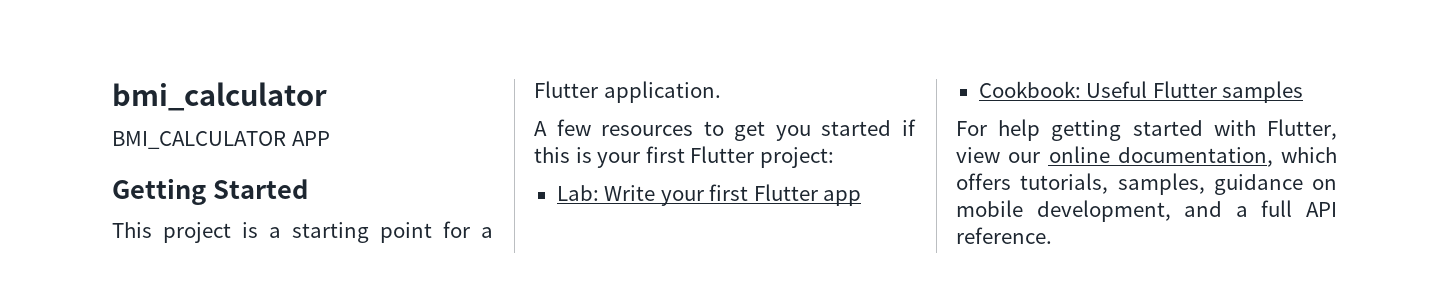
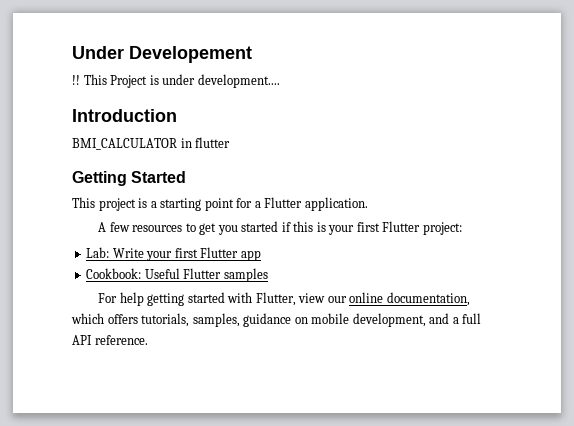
[112,82,327,111] bmi_calculator -> [72,46,252,63] [72,74,280,88] [72,109,177,122] Under Developement // !! This Project is under development.... // Introduction
[291,131,330,146] APP -> [180,137,231,148] in flutter

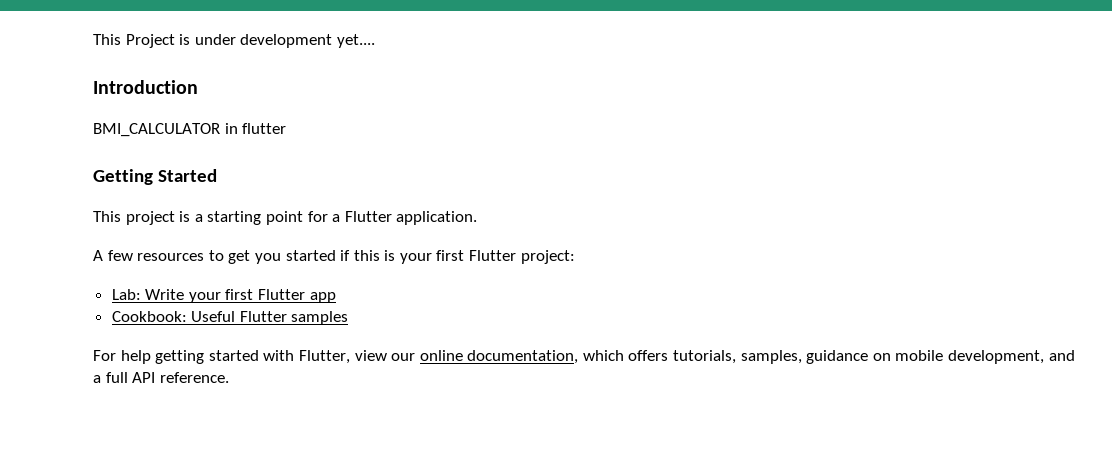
[72,46,252,63] [72,75,80,85] Under Developement // !! -> (93, 39) none
[197,74,280,88] development.... -> [240,34,375,48] development yet....

